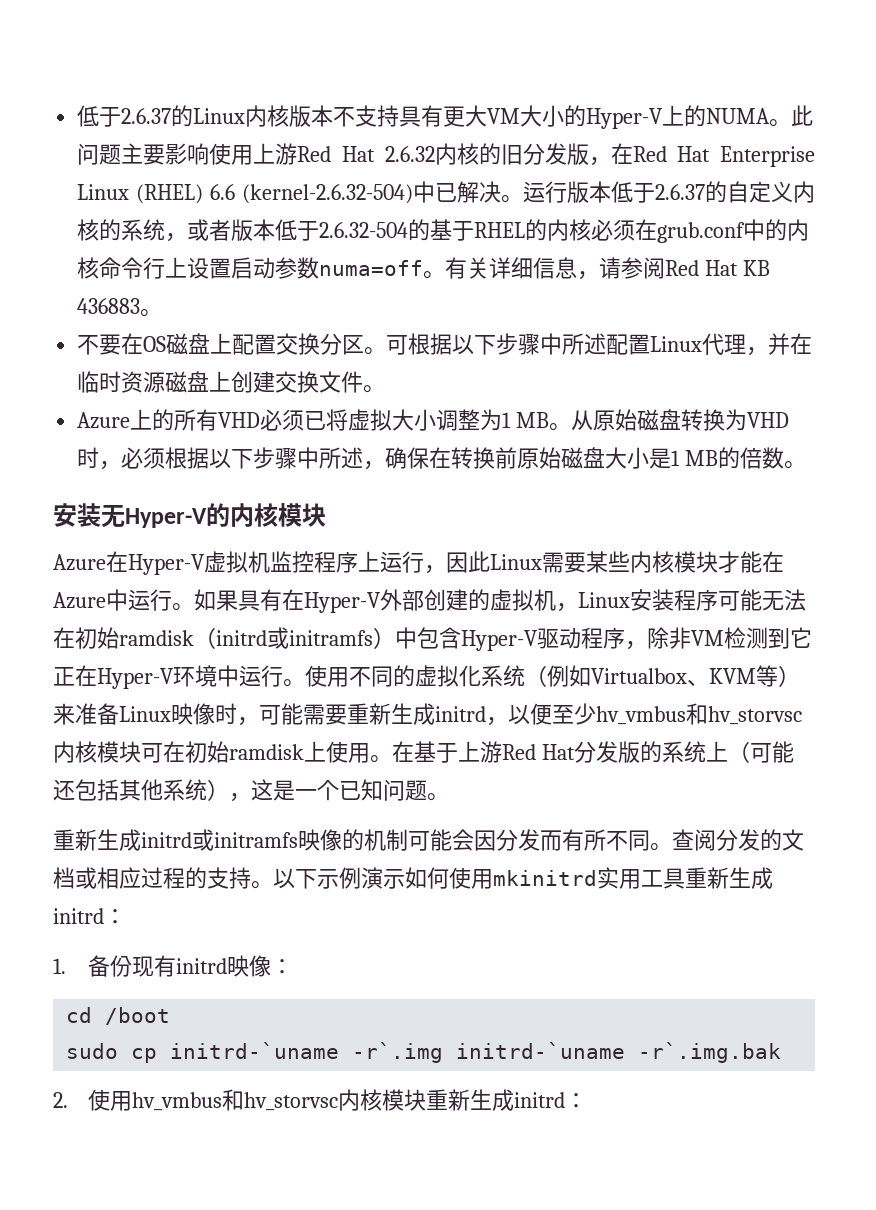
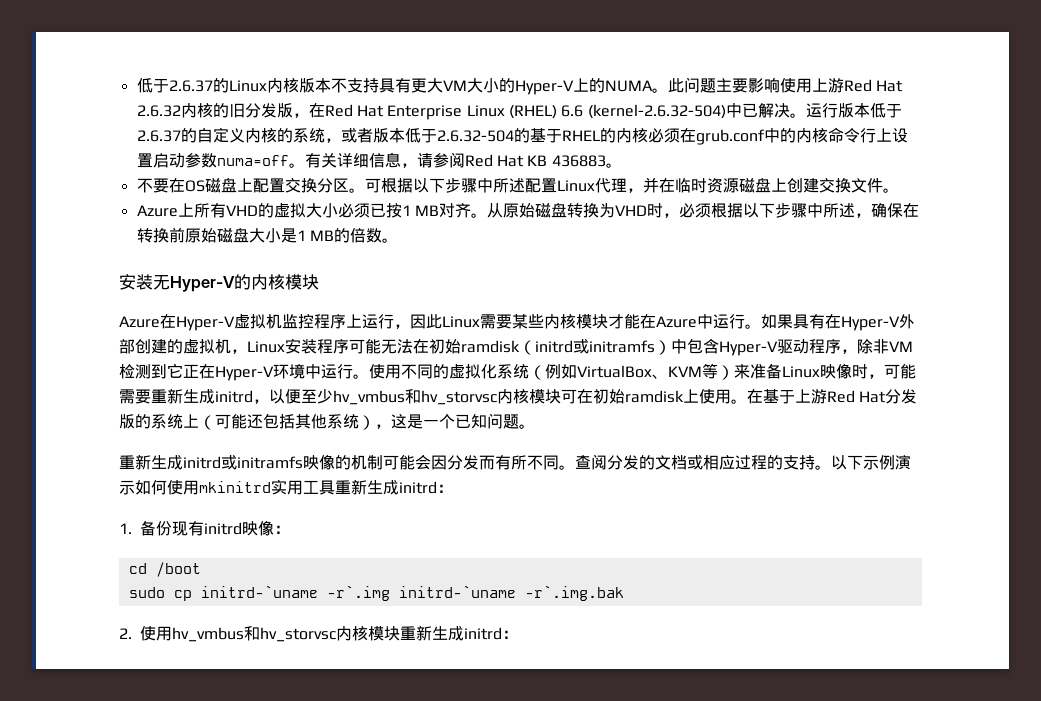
[152,409,175,431] 的 -> (194, 210) none
[260,409,550,431] 必须已将虚拟大小调整为1 MB -> [257,202,471,218] 的虚拟大小必须已按1 MB对齐
[591,668,687,684] Virtualbox -> [577,365,652,378] VirtualBox

